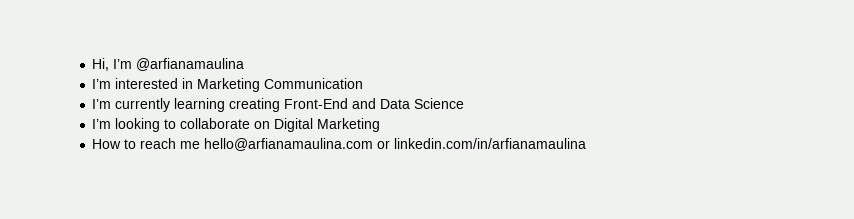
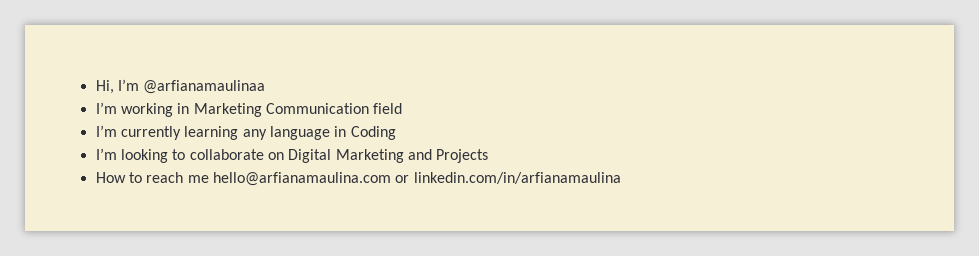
[136,58,245,71] [92,78,179,89] @arfianamaulina // I’m interested -> [143,80,266,94] [95,102,173,117] @arfianamaulinaa // I’m working
(364, 83) none -> [373,103,403,114] field
[229,98,465,112] creating Front-End and Data Science -> [242,126,396,140] any language in Coding
(381, 125) none -> [407,149,489,163] and Projects

